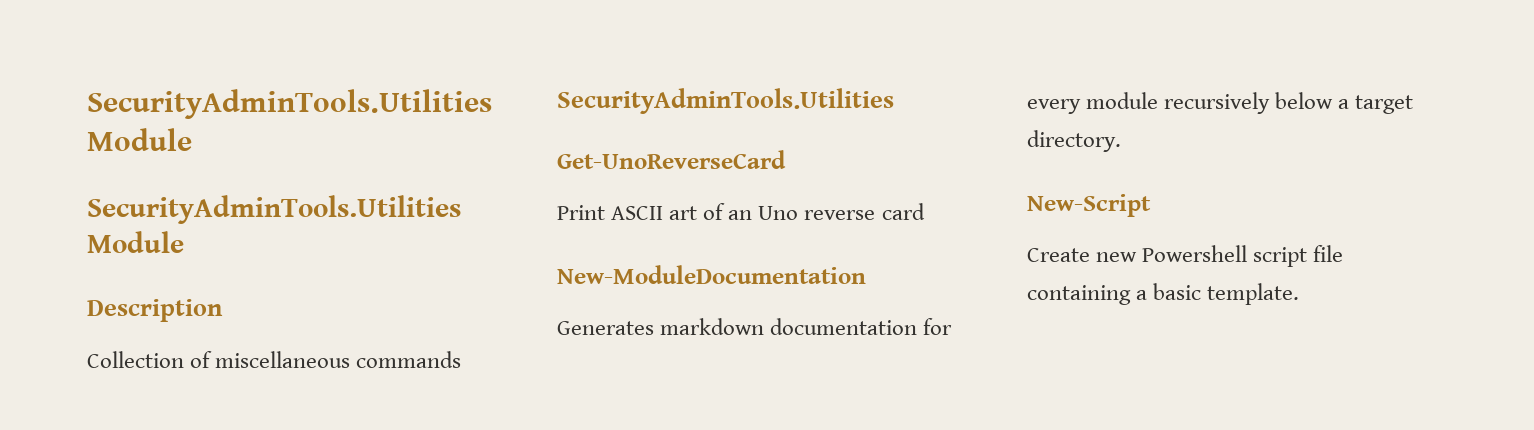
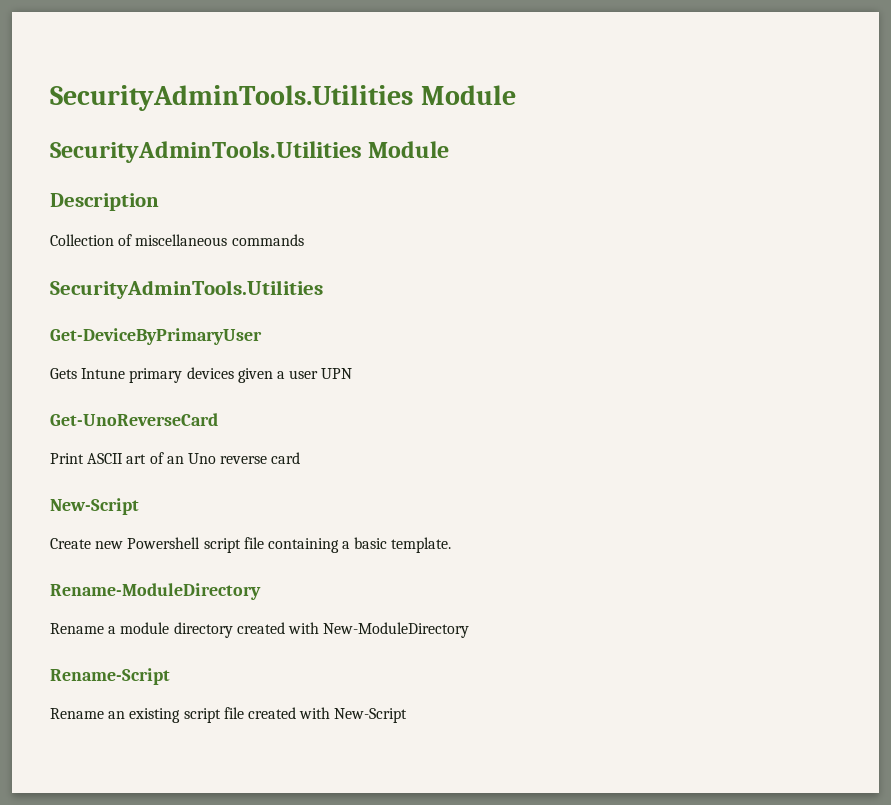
(894, 101) none -> [50,328,262,345] [50,367,353,383] // Get-DeviceByPrimaryUser // Gets Intune primary devices given a user UPN
[557,265,866,284] [557,318,953,335] [1027,92,1414,114] [1027,130,1121,152] // New-ModuleDocumentation // Generates markdown documentation for every module recursively below a target directory. -> (301, 458) none
(1300, 294) none -> [50,583,261,600] [50,622,470,638] [50,668,170,685] [50,707,408,723] // Rename-ModuleDirectory // Rename a module directory created with New-ModuleDirectory // Rename-Script // Rename an existing script file created with New-Script

